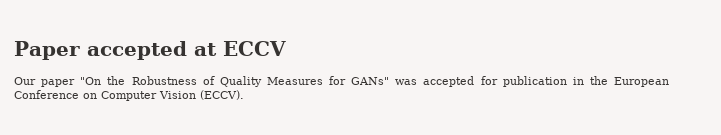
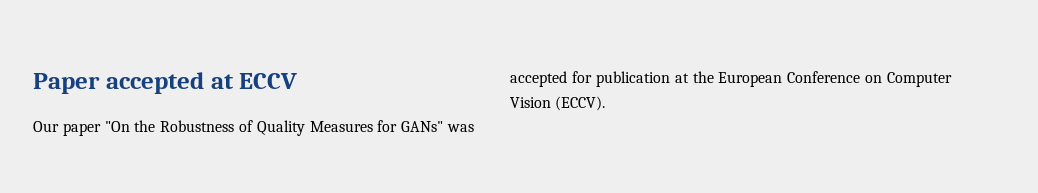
[572,77,584,85] in -> [674,73,689,83] at

